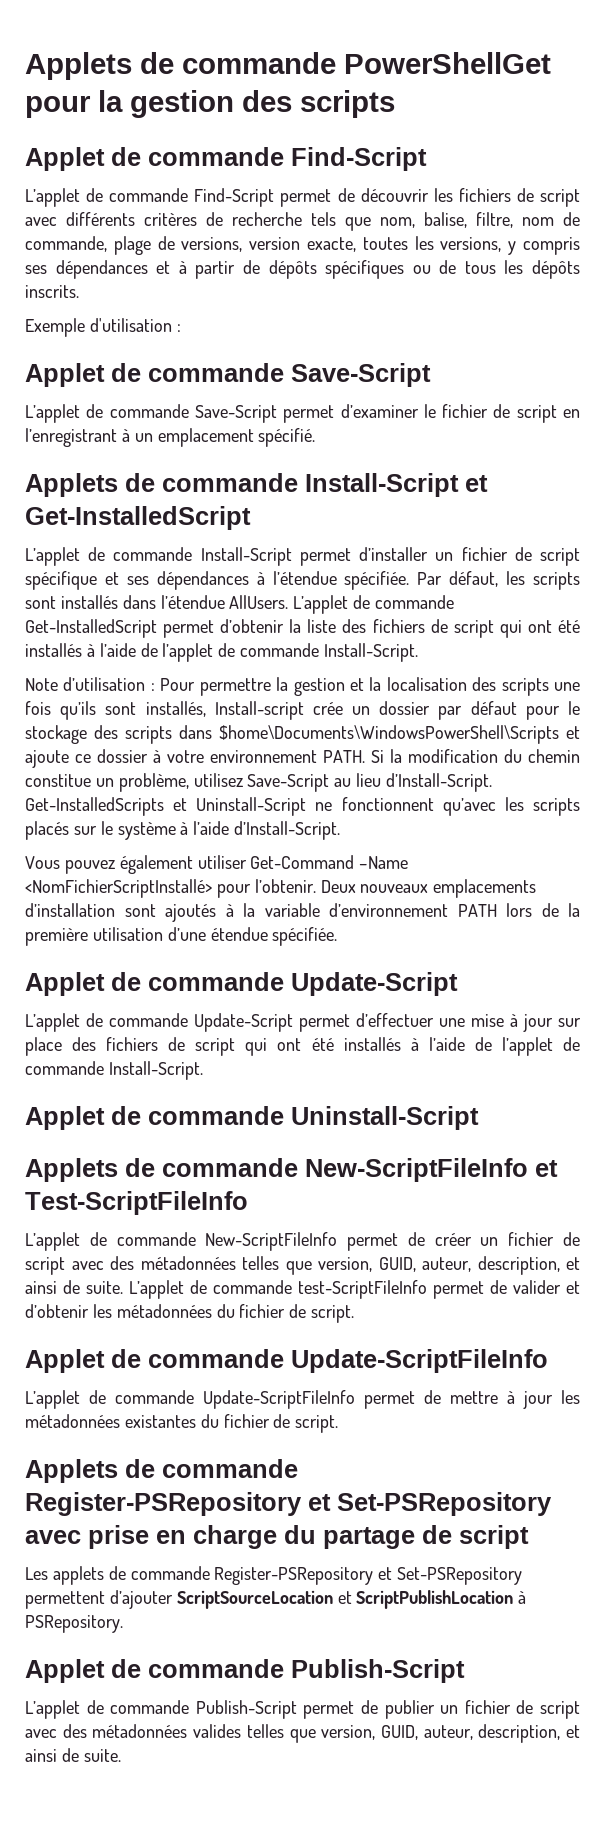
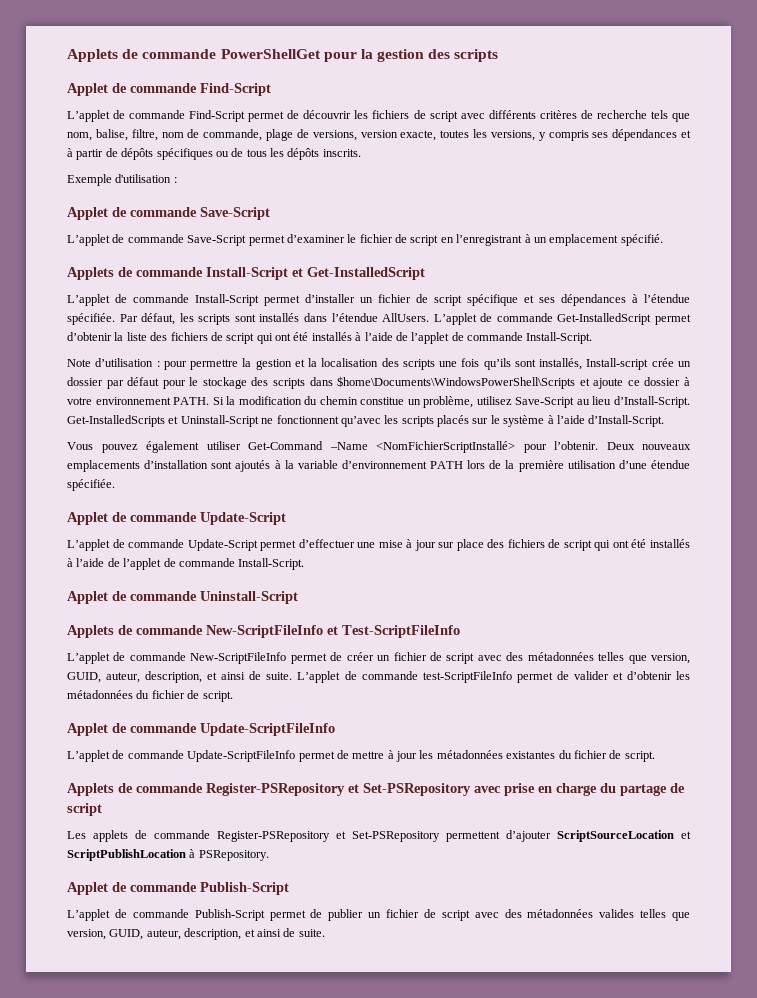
[160,678,196,691] Pour -> [163,361,187,370] pour

